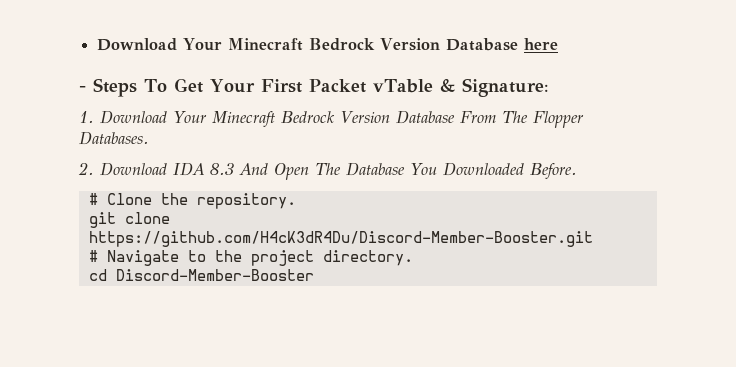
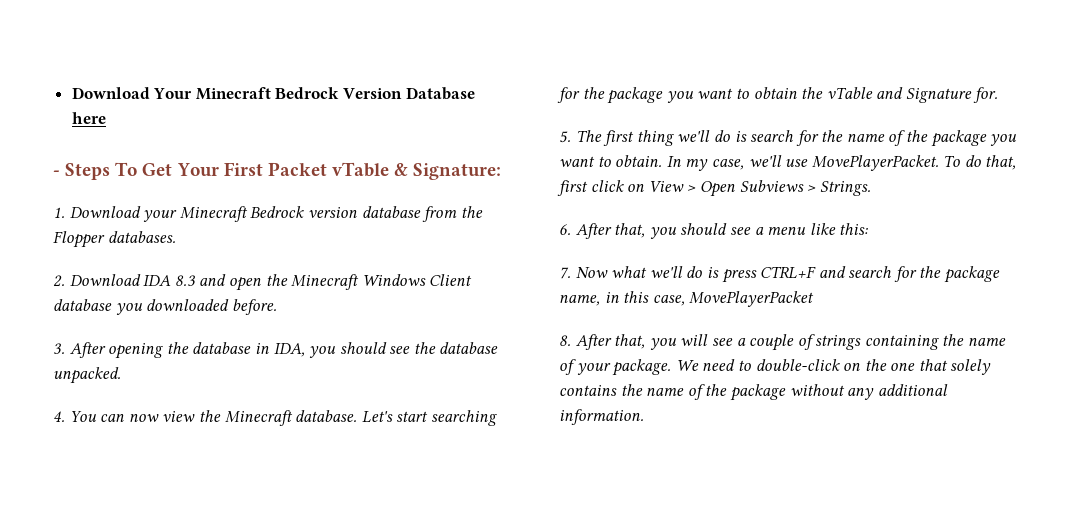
[173,110,584,128] [79,131,149,145] [78,162,577,180] [88,193,296,209] [88,212,170,228] [88,231,593,247] [88,250,413,266] [88,269,314,281] Your Minecraft Bedrock Version Database From The Flopper Databases. // 2. Download IDA 8.3 And Open The Database You Downloaded Before. // # Clone the repository. // git clone https://github.com/H4cK3dR4Du/Discord-Member-Booster.git // # Navigate to the project directory. // cd Discord-Member-Booster -> [143,206,483,222] [53,231,176,248] [53,274,473,291] [53,299,277,315] [53,342,499,359] [53,367,121,384] [53,410,497,426] [557,87,999,104] [559,130,1018,147] [559,155,1017,171] [557,180,871,197] [559,223,869,239] [559,266,1001,283] [559,291,815,307] [559,334,1007,351] [559,359,992,376] [559,384,948,401] [559,409,644,425] your Minecraft Bedrock version database from the Flopper databases. // 2. Download IDA 8.3 and open the Minecraft Windows Client database you downloaded before. // 3. After opening the database in IDA, you should see the database unpacked. // 4. You can now view the Minecraft database. Let's start searching for the package you want to obtain the vTable and Signature for. // 5. The first thing we'll do is search for the name of the package you want to obtain. In my case, we'll use MovePlayerPacket. To do that, first click on View > Open Subviews > Strings. // 6. After that, you should see a menu like this: // 7. Now what we'll do is press CTRL+F and search for the package name, in this case, MovePlayerPacket // 8. After that, you will see a couple of strings containing the name of your package. We need to double-click on the one that solely contains the name of the package without any additional information.

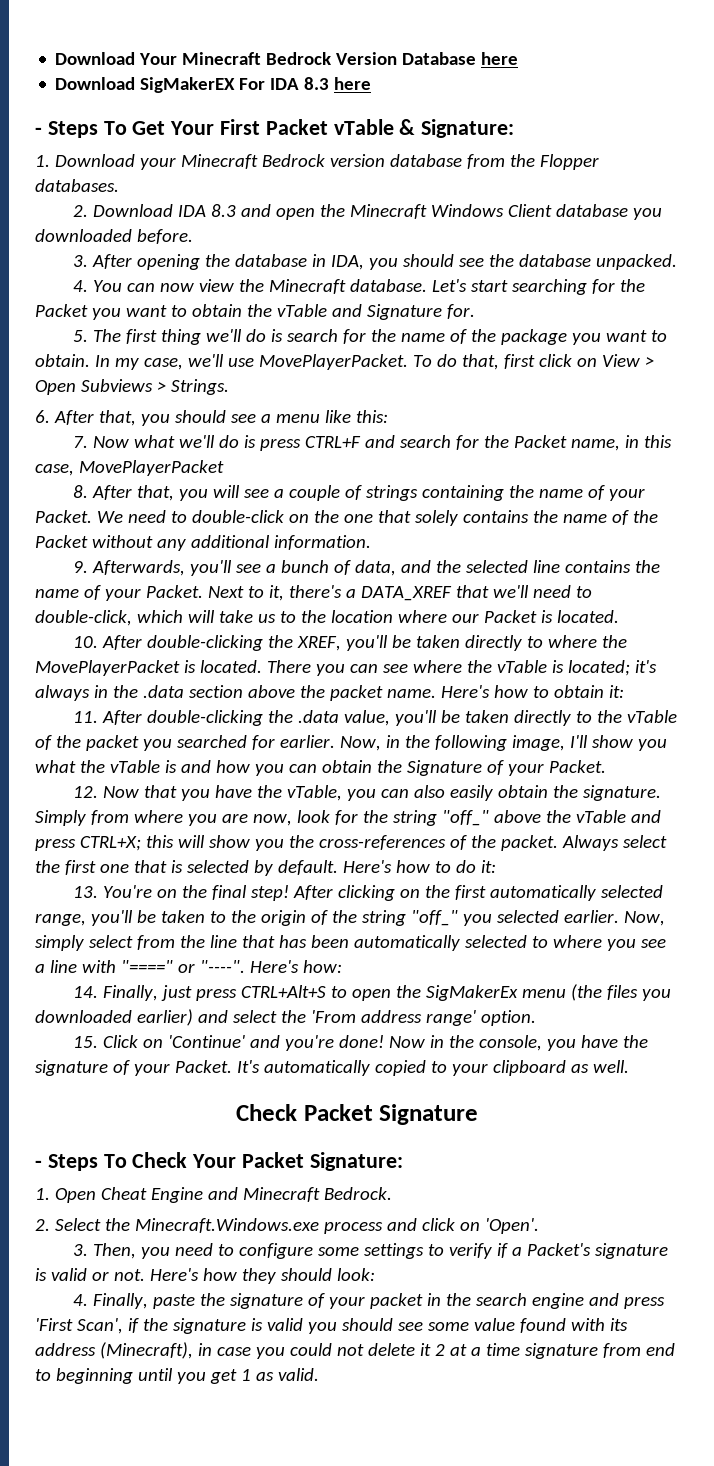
(106, 118) none -> [55,77,372,93] // Download SigMakerEX For IDA 8.3 here
[607,87,664,104] package -> [35,304,88,317] Packet
[944,266,1001,283] package -> [514,435,568,448] Packet
[612,359,672,376] package. -> [35,510,92,523] Packet.
[729,384,786,401] package -> [35,535,88,548] Packet
(644, 417) none -> [73,560,661,576] [35,585,592,601] [35,610,619,626] [73,635,628,651] [35,660,657,676] [35,685,624,701] [73,710,678,726] [35,735,667,751] [35,760,606,776] [73,785,662,801] [35,810,661,826] [35,835,667,851] [35,860,496,876] [73,885,664,901] [35,910,665,926] [35,935,666,951] [35,960,342,973] [73,984,672,1001] [35,1009,536,1026] [73,1035,649,1051] [35,1060,629,1076] [235,1104,479,1125] [35,1152,403,1171] [35,1187,392,1203] [35,1218,539,1234] [73,1243,669,1259] [35,1268,375,1284] [73,1293,666,1309] [35,1318,628,1334] [35,1342,675,1359] [35,1368,319,1384] // 9. Afterwards, you'll see a bunch of data, and the selected line contains the name of your Packet. Next to it, there's a DATA_XREF that we'll need to double-click, which will take us to the location where our Packet is located. // 10. After double-clicking the XREF, you'll be taken directly to where the MovePlayerPacket is located. There you can see where the vTable is located; it's always in the .data section above the packet name. Here's how to obtain it: // 11. After double-clicking the .data value, you'll be taken directly to the vTable of the packet you searched for earlier. Now, in the following image, I'll show you what the vTable is and how you can obtain the Signature of your Packet. // 12. Now that you have the vTable, you can also easily obtain the signature. Simply from where you are now, look for the string "off_" above the vTable and press CTRL+X; this will show you the cross-references of the packet. Always select the first one that is selected by default. Here's how to do it: // 13. You're on the final step! After clicking on the first automatically selected range, you'll be taken to the origin of the string "off_" you selected earlier. Now, simply select from the line that has been automatically selected to where you see a line with "====" or "----". Here's how: // 14. Finally, just press CTRL+Alt+S to open the SigMakerEx menu (the files you downloaded earlier) and select the 'From address range' option. // 15. Click on 'Continue' and you're done! Now in the console, you have the signature of your Packet. It's automatically copied to your clipboard as well. // Check Packet Signature // - Steps To Check Your Packet Signature: // 1. Open Cheat Engine and Minecraft Bedrock. // 2. Select the Minecraft.Windows.exe process and click on 'Open'. // 3. Then, you need to configure some settings to verify if a Packet's signature is valid or not. Here's how they should look: // 4. Finally, paste the signature of your packet in the search engine and press 'First Scan', if the signature is valid you should see some value found with its address (Minecraft), in case you could not delete it 2 at a time signature from end to beginning until you get 1 as valid.

